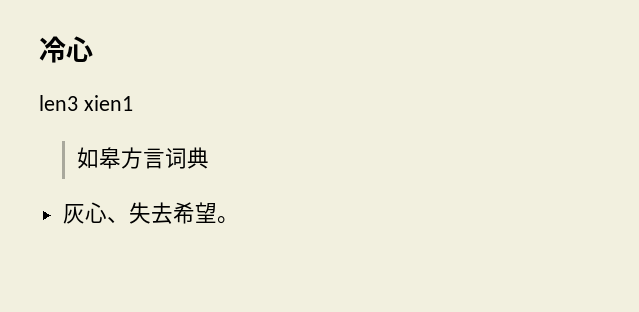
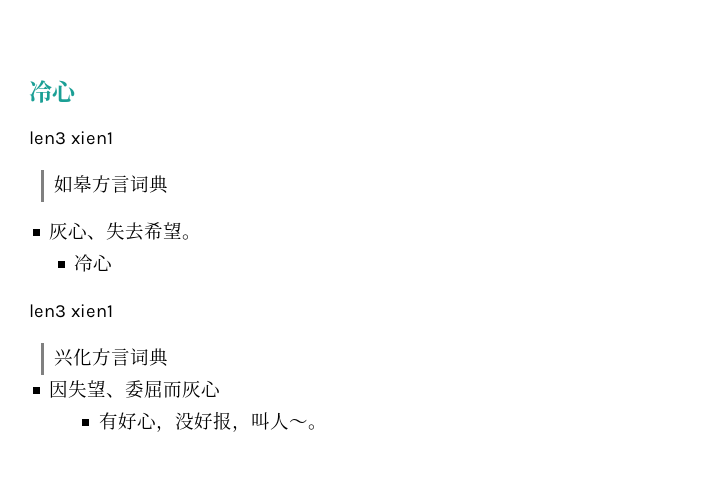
(239, 220) none -> [74,254,114,272] [29,304,113,318] [53,348,169,367] [49,380,222,399] [99,411,328,432] // 冷心 // len3 xien1 // 兴化方言词典 // 因失望、委屈而灰心 // 有好心，没好报，叫人～。

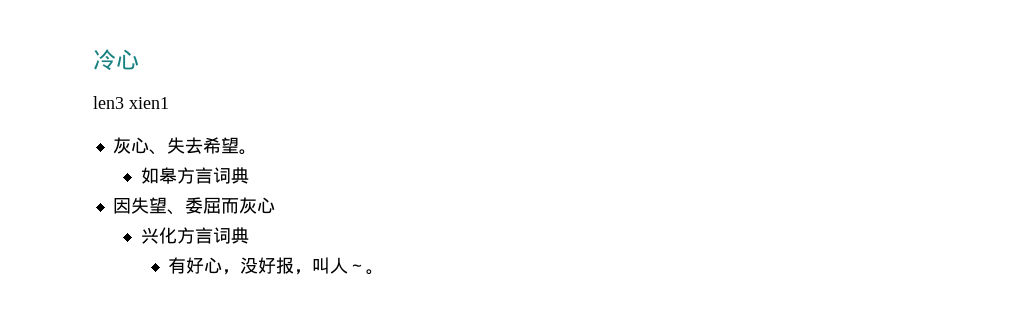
[29,80,78,103] [29,131,113,145] [53,175,169,194] 冷心 // len3 xien1 // 如皋方言词典 -> [93,49,139,71] [93,96,169,109] 冷心 // len3 xien1
[74,254,114,272] [29,304,113,318] [53,348,92,367] 冷心 // len3 xien1 // 兴化 -> [140,167,177,184] 如皋
(222, 388) none -> [140,227,249,244] // 兴化方言词典

